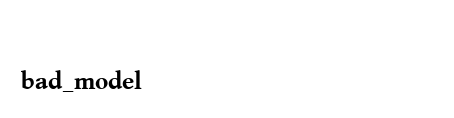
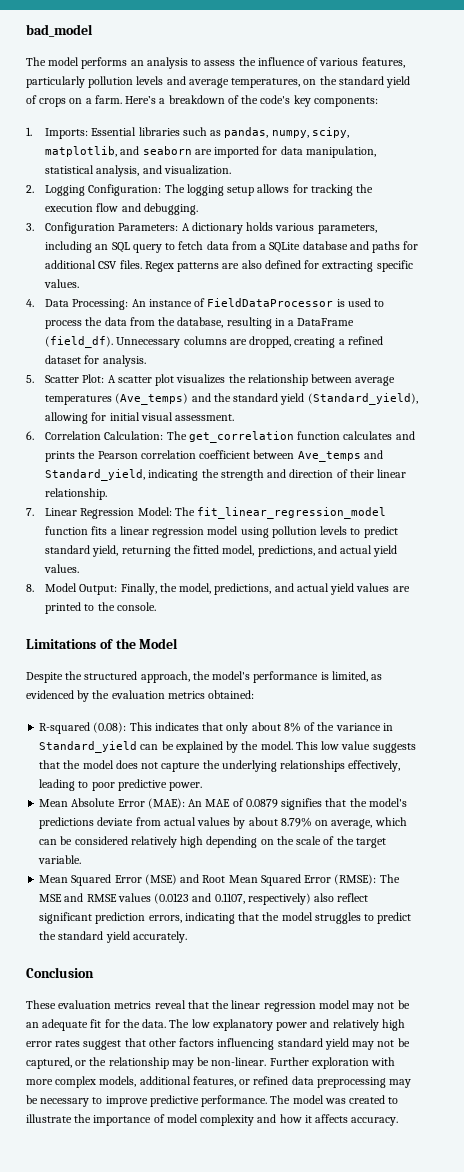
(142, 81) none -> [26,57,405,69] [26,76,411,88] [26,95,378,107] [26,127,349,139] [45,146,376,158] [45,165,231,177] [26,184,374,196] [45,203,198,215] [26,222,377,234] [45,241,419,253] [45,260,413,272] [44,279,80,288] [26,298,385,310] [45,317,355,329] [45,336,383,348] [45,355,146,367] [26,374,396,386] [45,393,418,405] [45,412,235,424] [26,431,415,443] [45,450,383,462] [45,469,407,481] [45,488,108,500] [26,507,387,519] [45,526,398,538] [45,545,398,557] [44,564,80,573] [26,583,410,595] [45,602,156,614] [26,638,179,649] [26,671,383,683] [26,690,255,702] [39,722,393,734] [39,741,416,753] [39,760,401,772] [39,779,203,791] [39,798,407,810] [39,817,407,829] [39,836,386,848] [38,855,82,864] [39,874,400,886] [39,893,369,905] [39,912,412,924] [39,931,187,943] [26,967,94,978] [26,1000,410,1012] [26,1019,405,1031] [26,1038,410,1050] [26,1057,396,1069] [26,1076,412,1088] [26,1095,399,1107] [26,1114,399,1126] // The model performs an analysis to assess the influence of various features, particularly pollution levels and average temperatures, on the standard yield of crops on a farm. Here’s a breakdown of the code's key components: // 1. Imports: Essential libraries such as pandas, numpy, scipy, matplotlib, and seaborn are imported for data manipulation, statistical analysis, and visualization. // 2. Logging Configuration: The logging setup allows for tracking the execution flow and debugging. // 3. Configuration Parameters: A dictionary holds various parameters, including an SQL query to fetch data from a SQLite database and paths for additional CSV files. Regex patterns are also defined for extracting specific values. // 4. Data Processing: An instance of FieldDataProcessor is used to process the data from the database, resulting in a DataFrame (field_df). Unnecessary columns are dropped, creating a refined dataset for analysis. // 5. Scatter Plot: A scatter plot visualizes the relationship between average temperatures (Ave_temps) and the standard yield (Standard_yield), allowing for initial visual assessment. // 6. Correlation Calculation: The get_correlation function calculates and prints the Pearson correlation coefficient between Ave_temps and Standard_yield, indicating the strength and direction of their linear relationship. // 7. Linear Regression Model: The fit_linear_regression_model function fits a linear regression model using pollution levels to predict standard yield, returning the fitted model, predictions, and actual yield values. // 8. Model Output: Finally, the model, predictions, and actual yield values are printed to the console. // Limitations of the Model // Despite the structured approach, the model's performance is limited, as evidenced by the evaluation metrics obtained: // R-squared (0.08): This indicates that only about 8% of the variance in Standard_yield can be explained by the model. This low value suggests that the model does not capture the underlying relationships effectively, leading to poor predictive power. // Mean Absolute Error (MAE): An MAE of 0.0879 signifies that the model's predictions deviate from actual values by about 8.79% on average, which can be considered relatively high depending on the scale of the target variable. // Mean Squared Error (MSE) and Root Mean Squared Error (RMSE): The MSE and RMSE values (0.0123 and 0.1107, respectively) also reflect significant prediction errors, indicating that the model struggles to predict the standard yield accurately. // Conclusion // These evaluation metrics reveal that the linear regression model may not be an adequate fit for the data. The low explanatory power and relatively high error rates suggest that other factors influencing standard yield may not be captured, or the relationship may be non-linear. Further exploration with more complex models, additional features, or refined data preprocessing may be necessary to improve predictive performance. The model was created to illustrate the importance of model complexity and how it affects accuracy.

